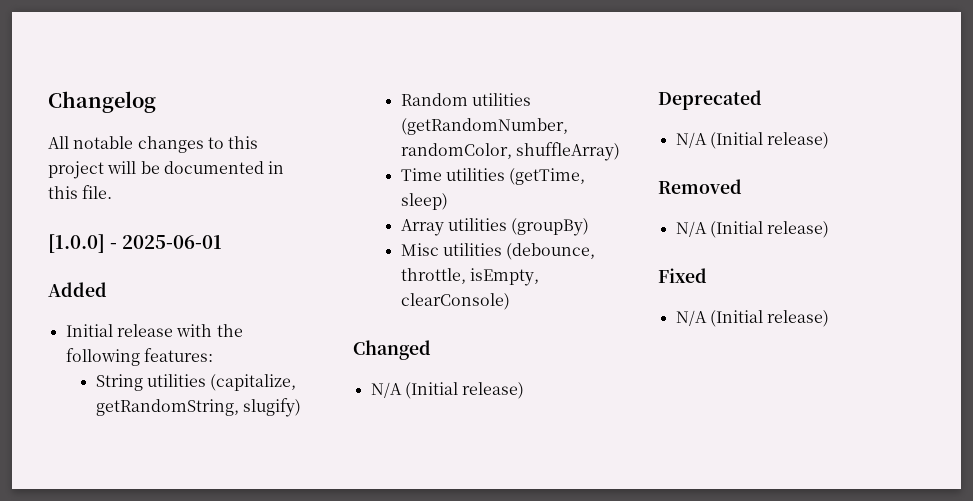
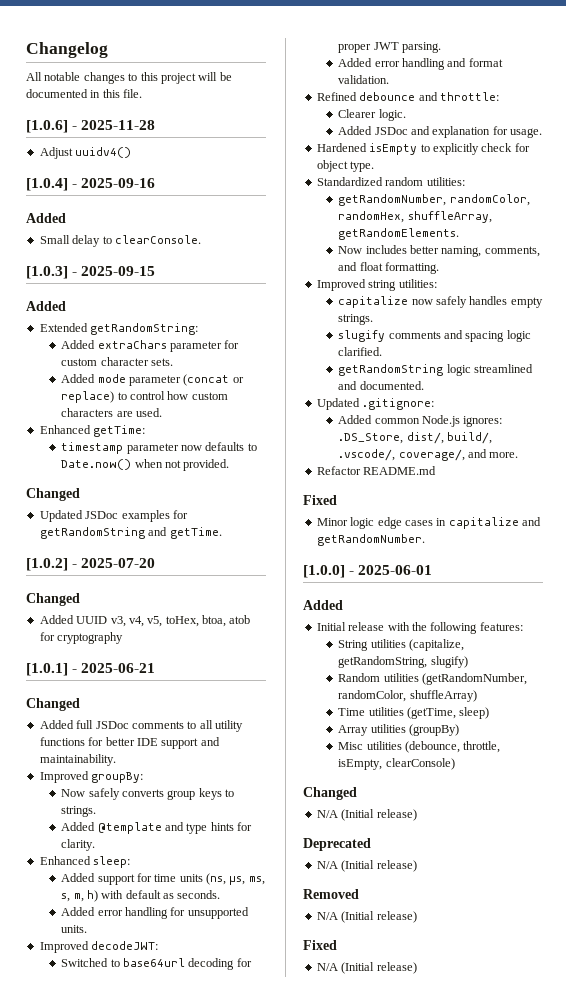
(113, 192) none -> [26,120,156,133] [39,147,132,159] [26,178,156,191] [26,213,66,223] [39,235,201,247] [26,266,156,279] [26,301,66,311] [39,323,199,335] [61,340,240,352] [61,357,173,366] [61,374,244,386] [61,391,228,403] [61,408,162,417] [39,425,146,437] [61,442,257,454] [61,459,230,471] [26,488,80,501] [39,510,188,522] [39,527,222,539] [26,558,156,571] [26,593,80,606] [39,615,251,627] [39,632,124,644] [26,663,156,676] [26,698,80,711] [39,720,243,732] [39,737,220,749] [39,754,116,766] [39,771,144,783] [61,788,234,800] [61,806,97,817] [61,822,252,834] [61,839,96,851] [39,856,131,868] [61,873,265,885] [61,890,221,902] [61,907,249,919] [61,925,88,933] [39,941,159,953] [61,958,252,970] [338,42,441,53] [338,58,503,70] [338,75,390,84] [316,92,499,101] [338,109,406,121] [338,126,542,138] [316,143,530,155] [316,160,375,172] [316,177,465,186] [338,194,530,206] [338,211,492,223] [338,228,460,240] [338,245,540,257] [338,262,439,274] [316,279,437,291] [338,296,543,308] [338,314,374,325] [338,330,531,342] [338,347,383,356] [338,364,533,376] [338,381,424,390] [316,398,435,410] [338,415,503,427] [338,432,492,444] [338,449,519,461] [316,466,437,475] [303,495,337,505] [316,517,541,529] [316,534,425,546] // [1.0.6] - 2025-11-28 // Adjust uuidv4() // [1.0.4] - 2025-09-16 // Added // Small delay to clearConsole. // [1.0.3] - 2025-09-15 // Added // Extended getRandomString: // Added extraChars parameter for custom character sets. // Added mode parameter (concat or replace) to control how custom characters are used. // Enhanced getTime: // timestamp parameter now defaults to Date.now() when not provided. // Changed // Updated JSDoc examples for getRandomString and getTime. // [1.0.2] - 2025-07-20 // Changed // Added UUID v3, v4, v5, toHex, btoa, atob for cryptography // [1.0.1] - 2025-06-21 // Changed // Added full JSDoc comments to all utility functions for better IDE support and maintainability. // Improved groupBy: // Now safely converts group keys to strings. // Added @template and type hints for clarity. // Enhanced sleep: // Added support for time units (ns, μs, ms, s, m, h) with default as seconds. // Added error handling for unsupported units. // Improved decodeJWT: // Switched to base64url decoding for proper JWT parsing. // Added error handling and format validation. // Refined debounce and throttle: // Clearer logic. // Added JSDoc and explanation for usage. // Hardened isEmpty to explicitly check for object type. // Standardized random utilities: // getRandomNumber, randomColor, randomHex, shuffleArray, getRandomElements. // Now includes better naming, comments, and float formatting. // Improved string utilities: // capitalize now safely handles empty strings. // slugify comments and spacing logic clarified. // getRandomString logic streamlined and documented. // Updated .gitignore: // Added common Node.js ignores: .DS_Store, dist/, build/, .vscode/, coverage/, and more. // Refactor README.md // Fixed // Minor logic edge cases in capitalize and getRandomNumber.

